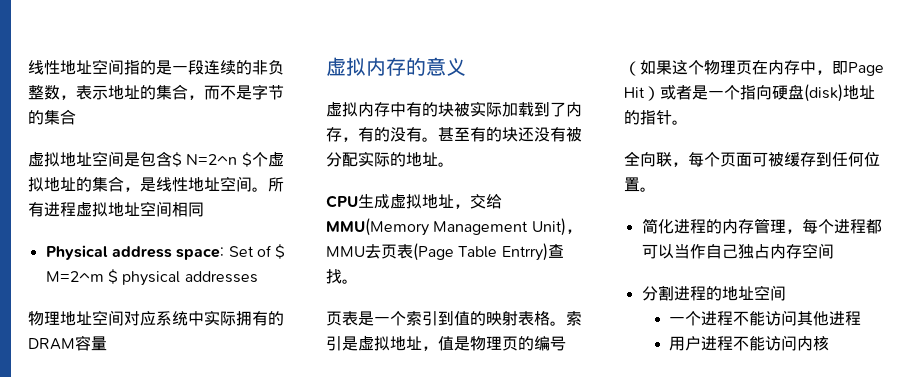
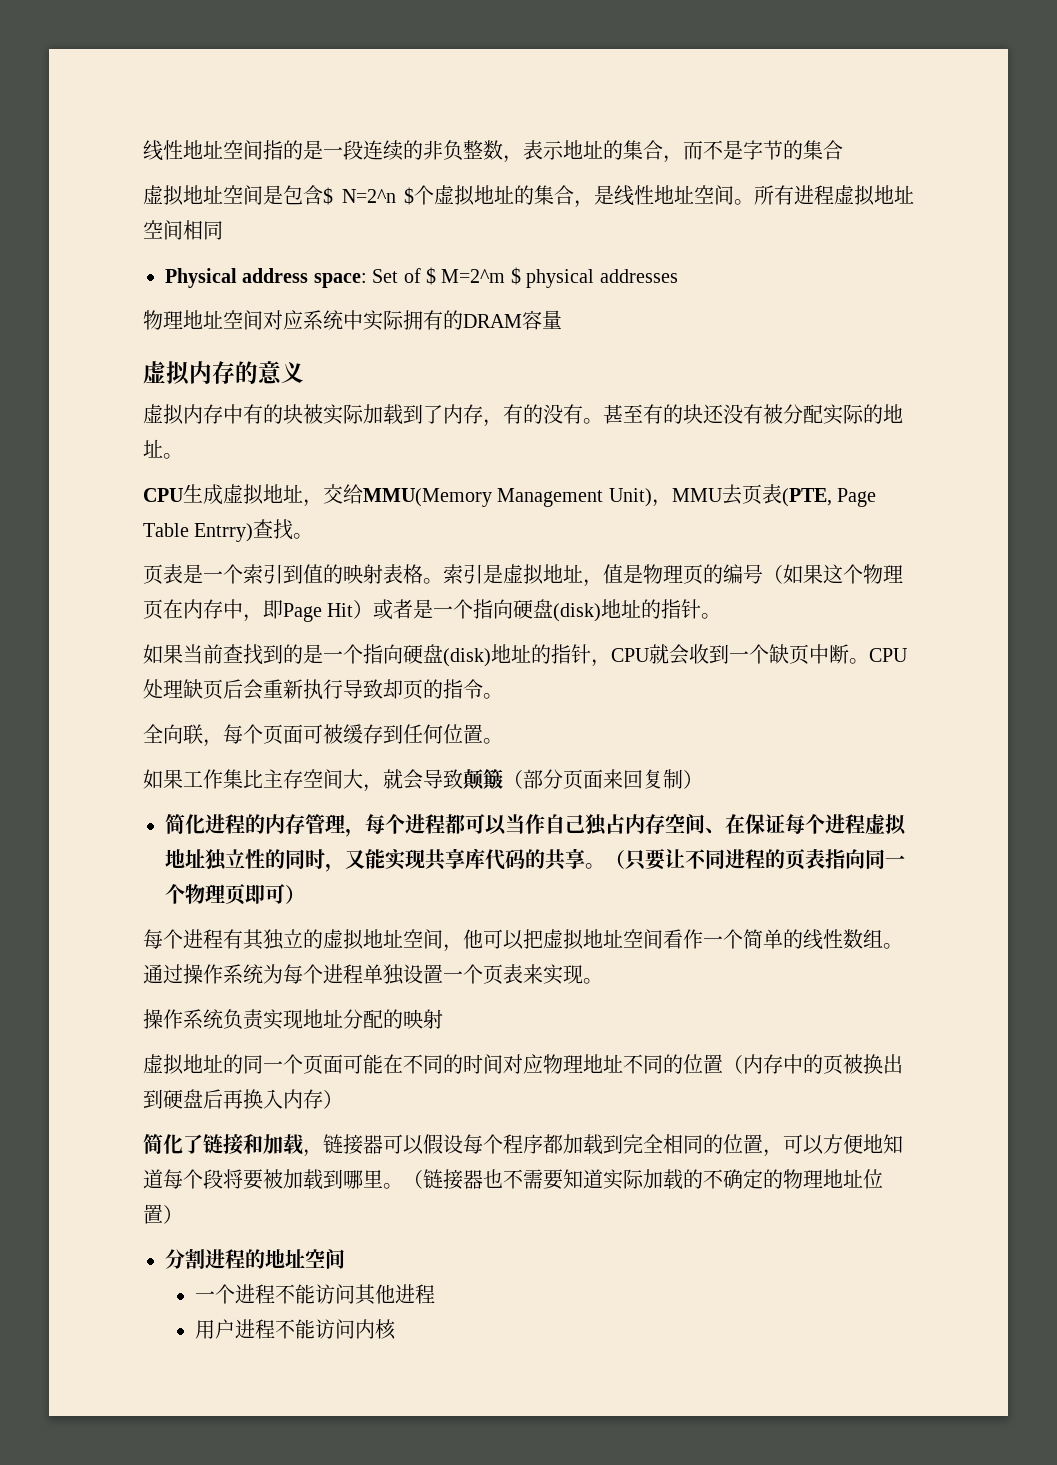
[413,243,454,261] (Page -> [781,488,877,507] (PTE, Page
(688, 122) none -> [143,644,908,667] [143,679,503,700] // 如果当前查找到的是一个指向硬盘(disk)地址的指针，CPU就会收到一个缺页中断。CPU处理缺页后会重新执行导致却页的指令。
(656, 189) none -> [143,769,703,792] // 如果工作集比主存空间大，就会导致颠簸（部分页面来回复制）
(834, 251) none -> [705,814,907,835] [165,848,905,872] [165,884,305,905] [143,929,903,952] [143,964,603,985] [143,1009,443,1030] [143,1054,903,1075] [143,1089,343,1109] [143,1134,903,1157] [143,1169,883,1190] [143,1204,183,1224] 、在保证每个进程虚拟地址独立性的同时，又能实现共享库代码的共享。（只要让不同进程的页表指向同一个物理页即可） // 每个进程有其独立的虚拟地址空间，他可以把虚拟地址空间看作一个简单的线性数组。通过操作系统为每个进程单独设置一个页表来实现。 // 操作系统负责实现地址分配的映射 // 虚拟地址的同一个页面可能在不同的时间对应物理地址不同的位置（内存中的页被换出到硬盘后再换入内存） // 简化了链接和加载，链接器可以假设每个程序都加载到完全相同的位置，可以方便地知道每个段将要被加载到哪里。（链接器也不需要知道实际加载的不确定的物理地址位置）

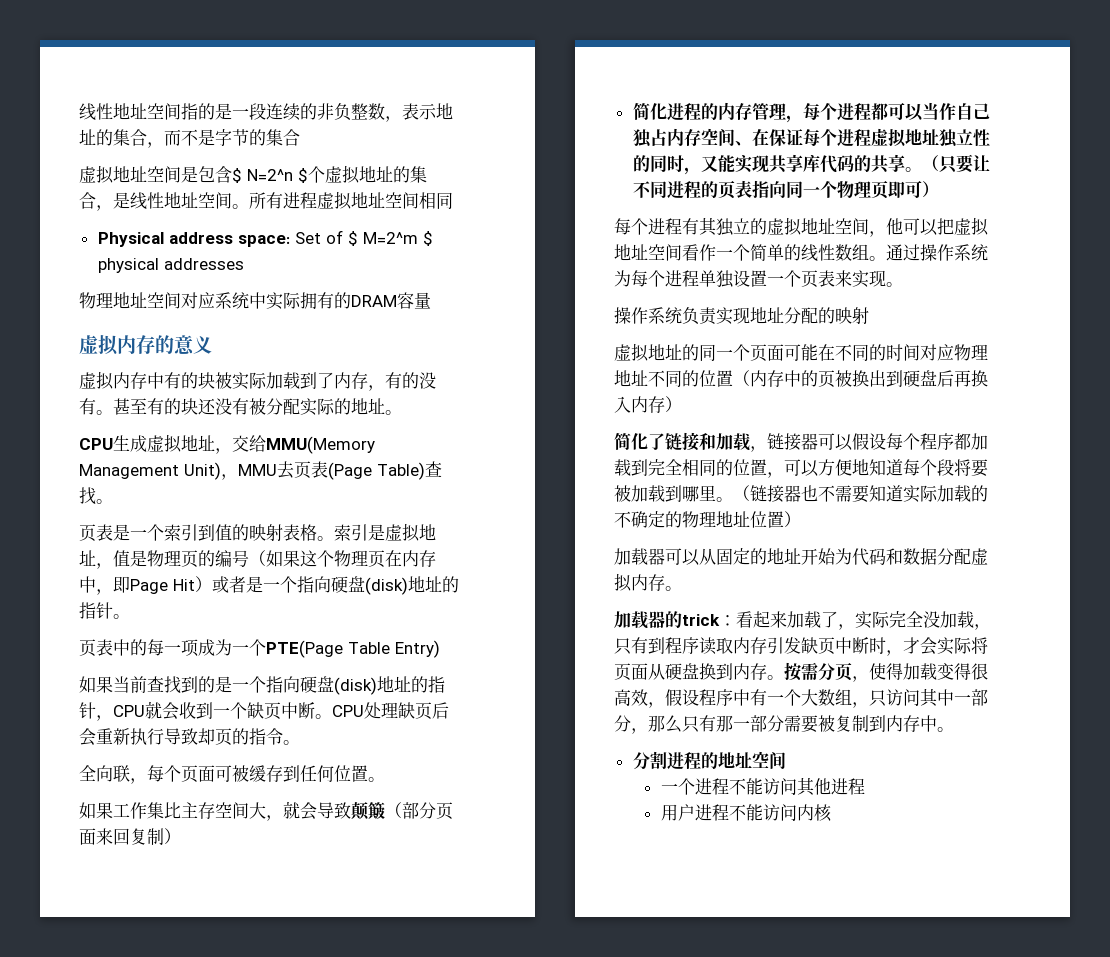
[781,488,877,507] [143,523,254,542] (PTE, Page Table Entrry) -> [328,462,425,480] (Page Table)
(722, 616) none -> [79,639,440,658] // 页表中的每一项成为一个PTE(Page Table Entry)
(183, 1214) none -> [614,548,988,566] [614,573,682,592] [614,611,991,630] [614,637,988,656] [614,662,988,682] [614,688,988,708] [614,715,954,734] // 加载器可以从固定的地址开始为代码和数据分配虚拟内存。 // 加载器的trick：看起来加载了，实际完全没加载，只有到程序读取内存引发缺页中断时，才会实际将页面从硬盘换到内存。按需分页，使得加载变得很高效，假设程序中有一个大数组，只访问其中一部分，那么只有那一部分需要被复制到内存中。

